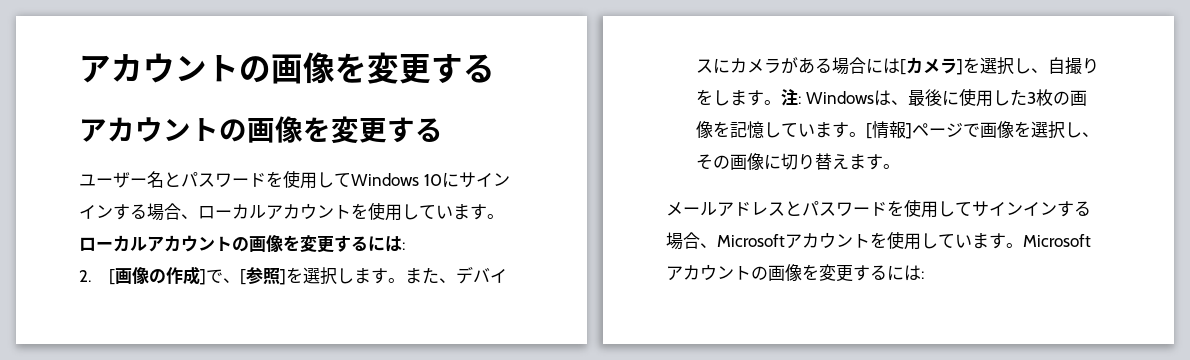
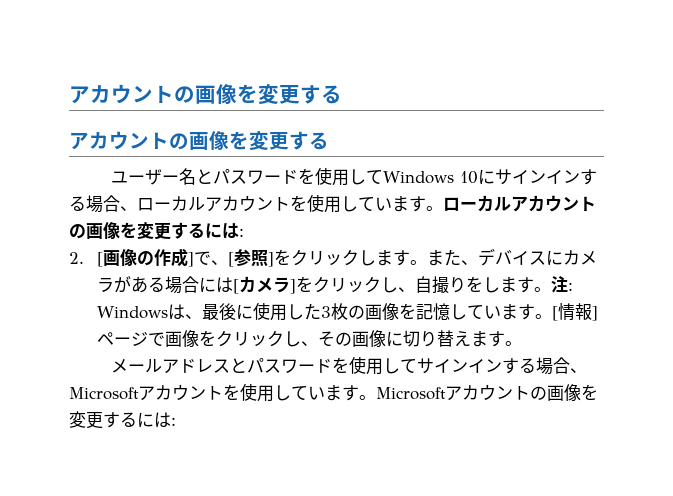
[303,267,338,285] 選択 -> [291,249,360,266] クリック
[980,57,1015,75] 選択 -> [313,276,382,293] クリック
[1031,121,1066,139] 選択 -> [216,330,285,347] クリック

